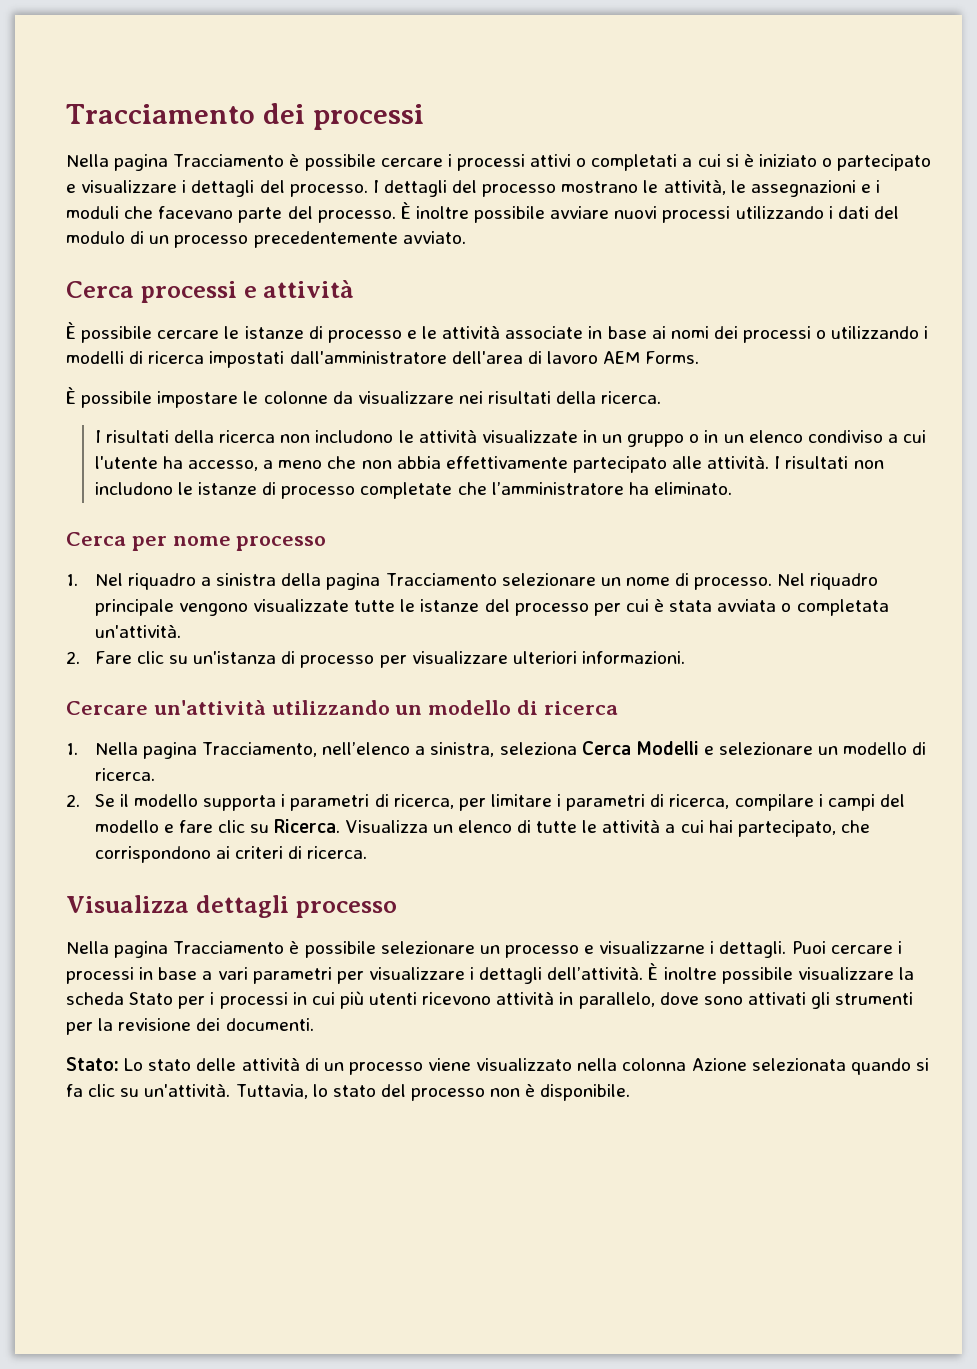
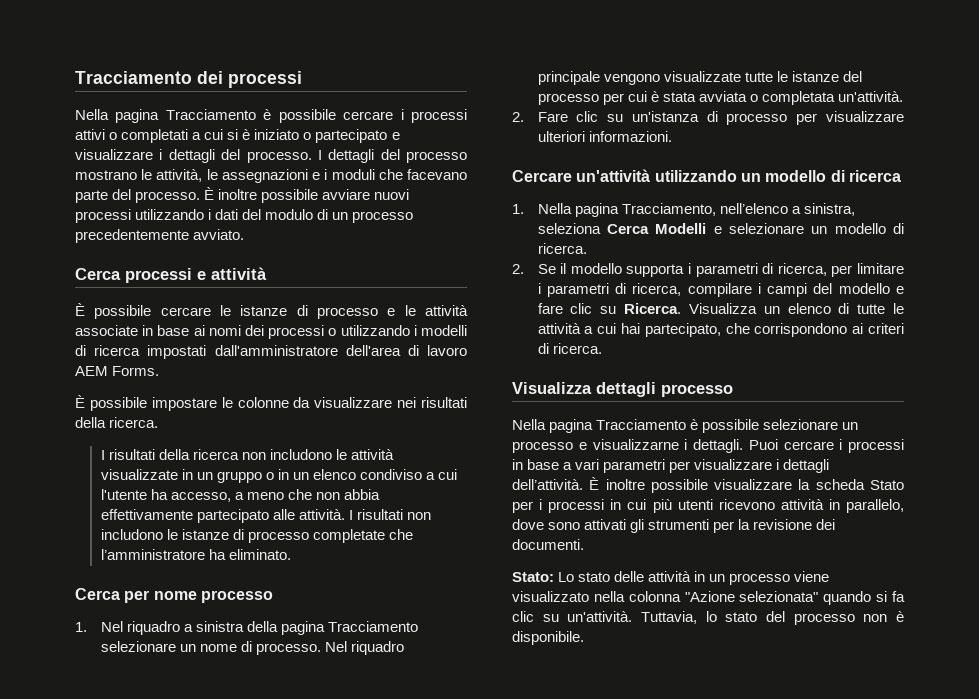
[304,1058,319,1071] di -> [694,571,706,582] in
[691,1058,846,1071] Azione selezionata -> [684,591,819,602] "Azione selezionata"

